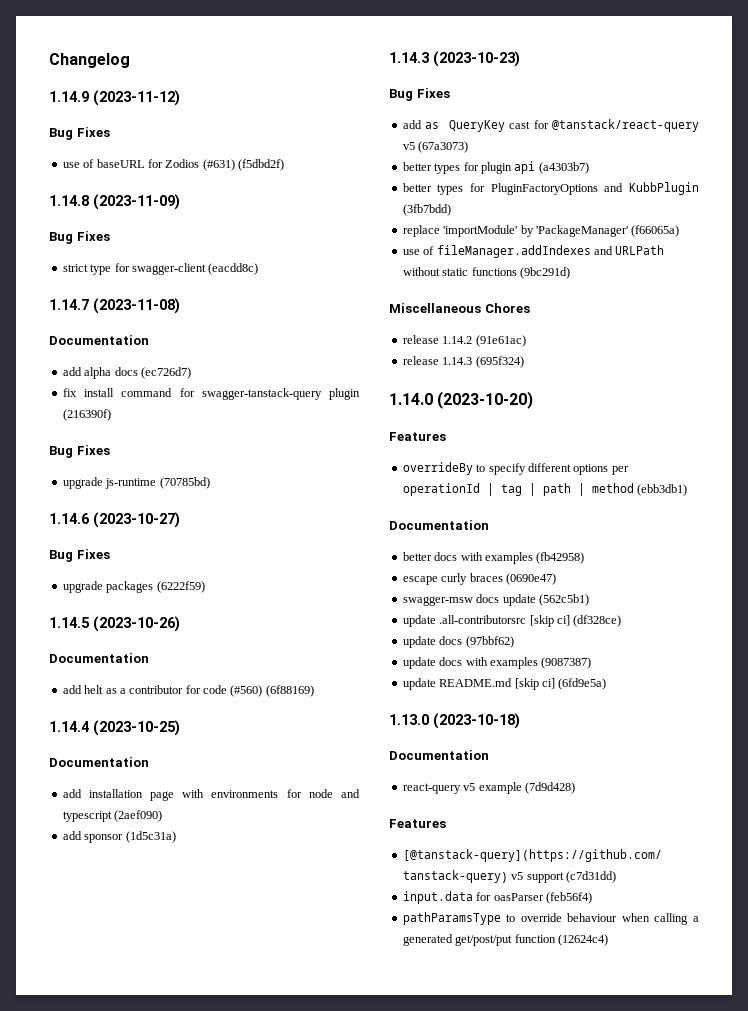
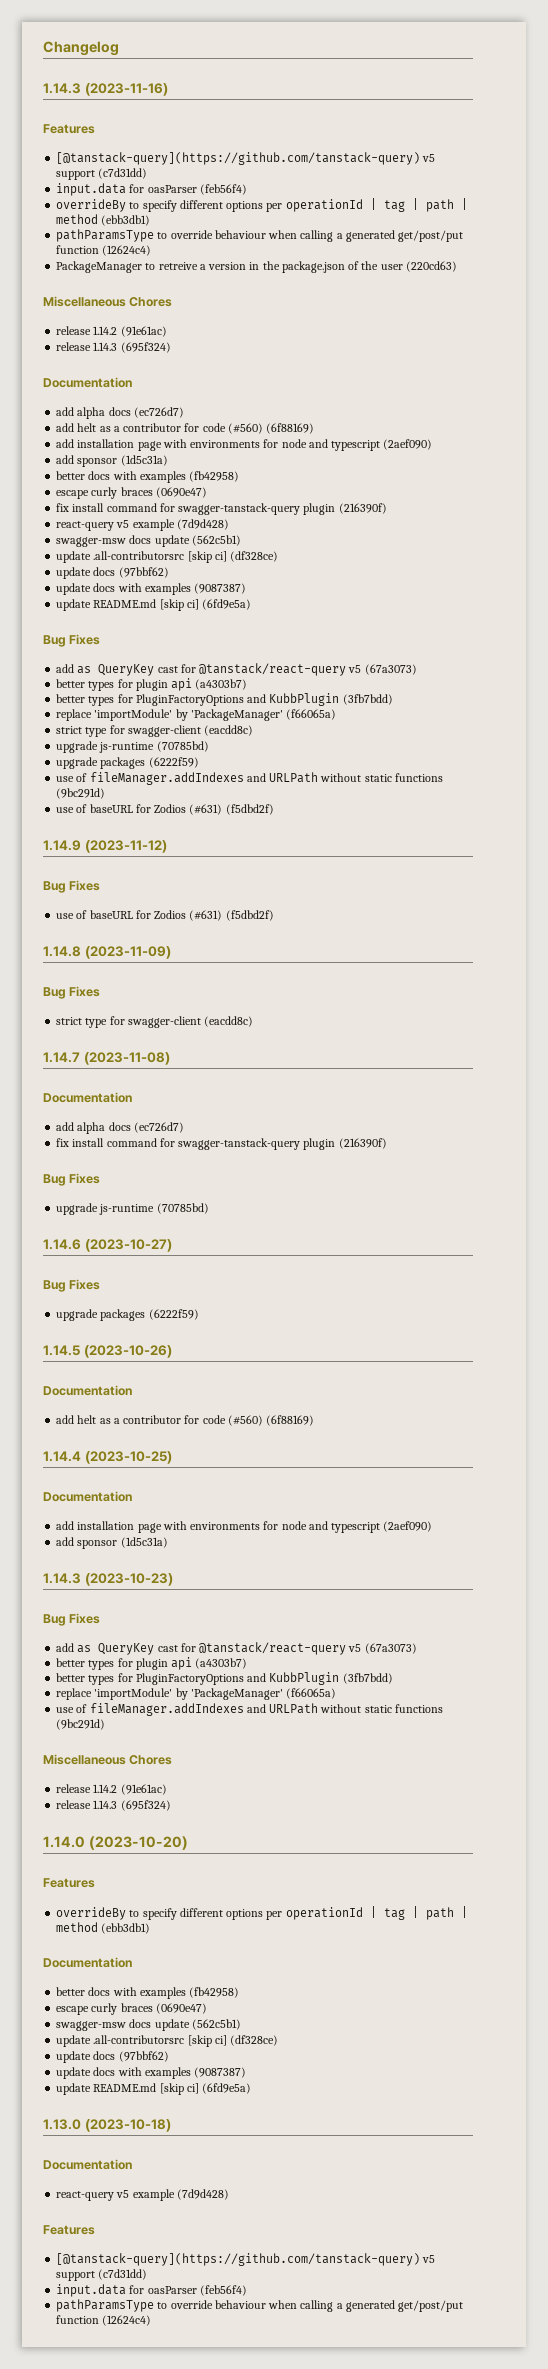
(130, 60) none -> [43,83,168,96] [43,124,95,134] [56,152,436,165] [56,168,148,180] [56,183,247,196] [56,198,468,212] [56,214,151,226] [56,229,464,242] [56,245,152,256] [56,261,457,273] [43,296,173,307] [56,326,167,337] [56,342,171,353] [43,377,132,388] [56,407,184,419] [56,423,315,434] [56,439,433,451] [56,455,168,467] [56,471,240,483] [56,487,207,499] [56,503,387,515] [56,519,229,531] [56,535,241,547] [56,551,279,563] [56,567,169,579] [56,583,247,595] [56,599,252,611] [43,634,101,647] [56,663,417,676] [56,678,248,691] [56,693,393,706] [56,709,337,721] [56,725,254,737] [56,741,209,753] [56,757,199,769] [56,772,443,785] [56,788,106,799] [56,804,274,815] // 1.14.3 (2023-11-16) // Features // [@tanstack-query](https://github.com/tanstack-query) v5 support (c7d31dd) // input.data for oasParser (feb56f4) // overrideBy to specify different options per operationId | tag | path | method (ebb3db1) // pathParamsType to override behaviour when calling a generated get/post/put function (12624c4) // PackageManager to retreive a version in the package.json of the user (220cd63) // Miscellaneous Chores // release 1.14.2 (91e61ac) // release 1.14.3 (695f324) // Documentation // add alpha docs (ec726d7) // add helt as a contributor for code (#560) (6f88169) // add installation page with environments for node and typescript (2aef090) // add sponsor (1d5c31a) // better docs with examples (fb42958) // escape curly braces (0690e47) // fix install command for swagger-tanstack-query plugin (216390f) // react-query v5 example (7d9d428) // swagger-msw docs update (562c5b1) // update .all-contributorsrc [skip ci] (df328ce) // update docs (97bbf62) // update docs with examples (9087387) // update README.md [skip ci] (6fd9e5a) // Bug Fixes // add as QueryKey cast for @tanstack/react-query v5 (67a3073) // better types for plugin api (a4303b7) // better types for PluginFactoryOptions and KubbPlugin (3fb7bdd) // replace 'importModule' by 'PackageManager' (f66065a) // strict type for swagger-client (eacdd8c) // upgrade js-runtime (70785bd) // upgrade packages (6222f59) // use of fileManager.addIndexes and URLPath without static functions (9bc291d) // use of baseURL for Zodios (#631) (f5dbd2f)

